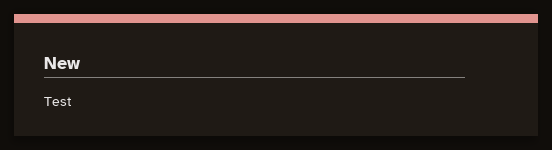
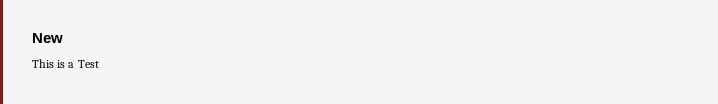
(81, 63) none -> [32,59,75,68] This is a

